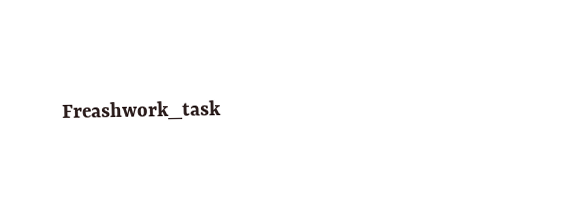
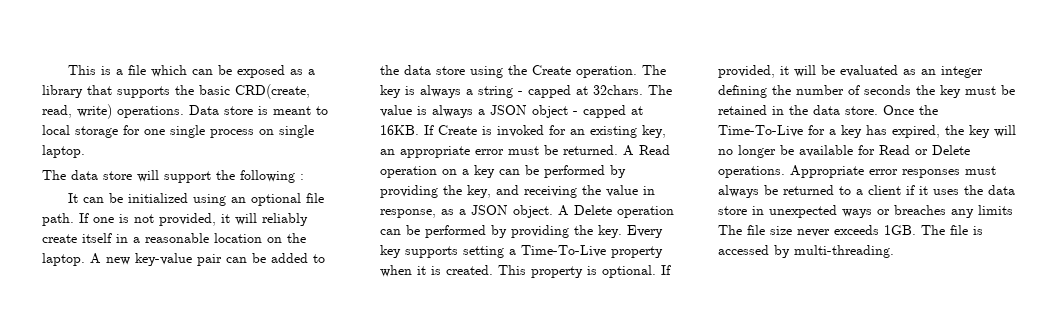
[61,100,222,122] Freashwork_task -> [67,65,315,78] [42,84,310,99] [42,104,328,119] [42,125,314,138] [42,145,85,158] [42,170,304,183] [67,193,324,206] [42,213,308,226] [42,233,306,243] [42,253,325,266] [380,65,666,78] [380,85,672,98] [380,105,643,118] [380,125,666,138] [380,145,670,158] [380,165,626,178] [380,185,655,198] [380,205,674,218] [380,225,663,238] [380,245,663,258] [380,265,671,278] [718,65,983,78] [718,85,1015,98] [718,105,938,115] [718,125,1016,138] [718,145,970,158] [718,165,996,178] [718,185,1015,198] [718,205,1013,218] [718,225,983,237] [718,245,894,258] This is a file which can be exposed as a library that supports the basic CRD(create, read, write) operations. Data store is meant to local storage for one single process on single laptop. // The data store will support the following : // It can be initialized using an optional file path. If one is not provided, it will reliably create itself in a reasonable location on the laptop. A new key-value pair can be added to the data store using the Create operation. The key is always a string - capped at 32chars. The value is always a JSON object - capped at 16KB. If Create is invoked for an existing key, an appropriate error must be returned. A Read operation on a key can be performed by providing the key, and receiving the value in response, as a JSON object. A Delete operation can be performed by providing the key. Every key supports setting a Time-To-Live property when it is created. This property is optional. If provided, it will be evaluated as an integer defining the number of seconds the key must be retained in the data store. Once the Time-To-Live for a key has expired, the key will no longer be available for Read or Delete operations. Appropriate error responses must always be returned to a client if it uses the data store in unexpected ways or breaches any limits The file size never exceeds 1GB. The file is accessed by multi-threading.

